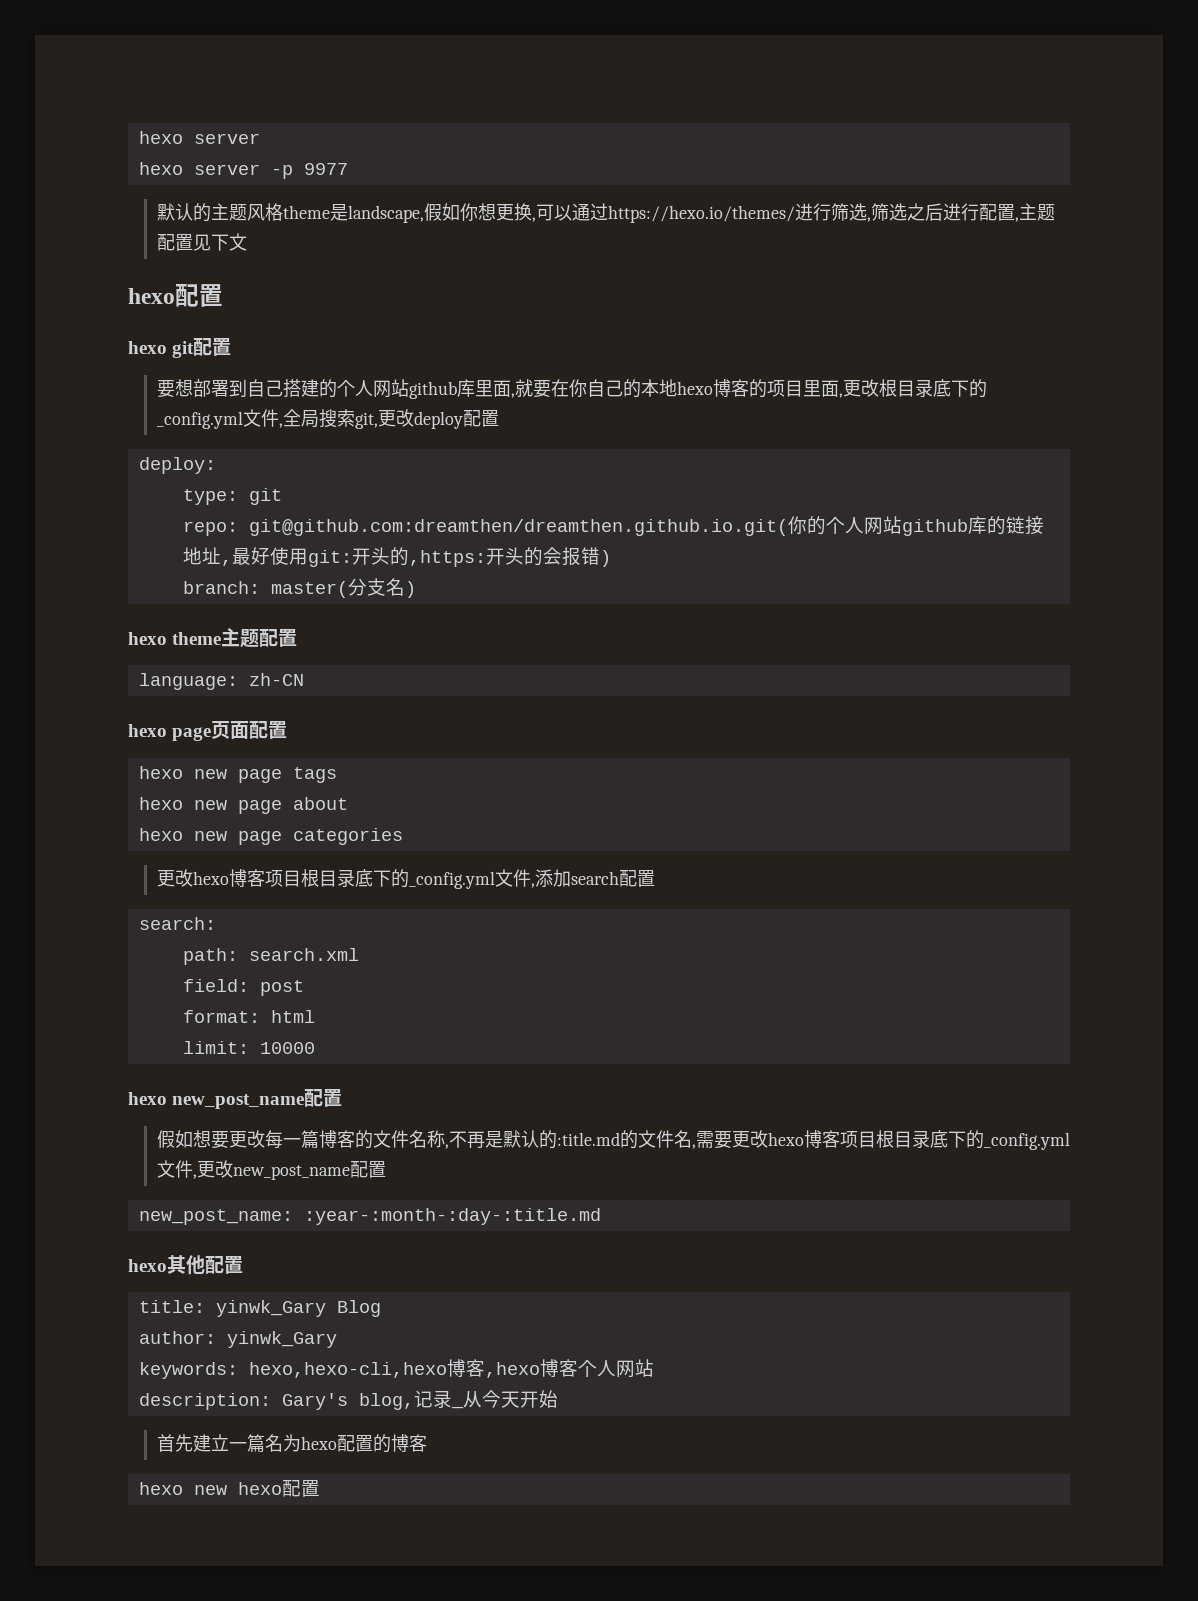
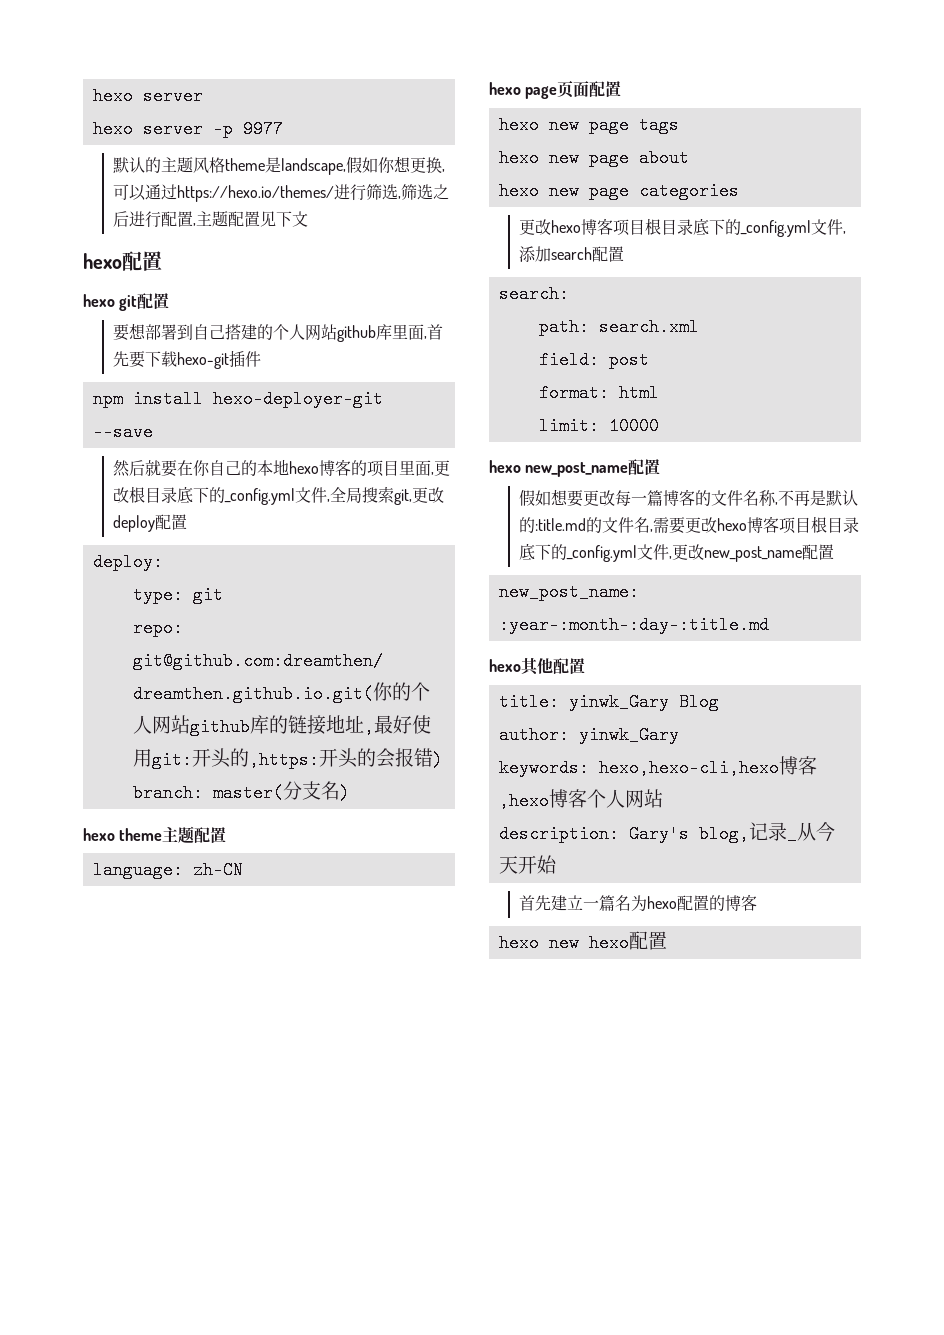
(515, 395) none -> [426,324,443,340] [112,350,261,369] [92,390,383,408] [92,423,153,441] [112,460,145,477] 首先要下载hexo-git插件 // npm install hexo-deployer-git --save // 然后

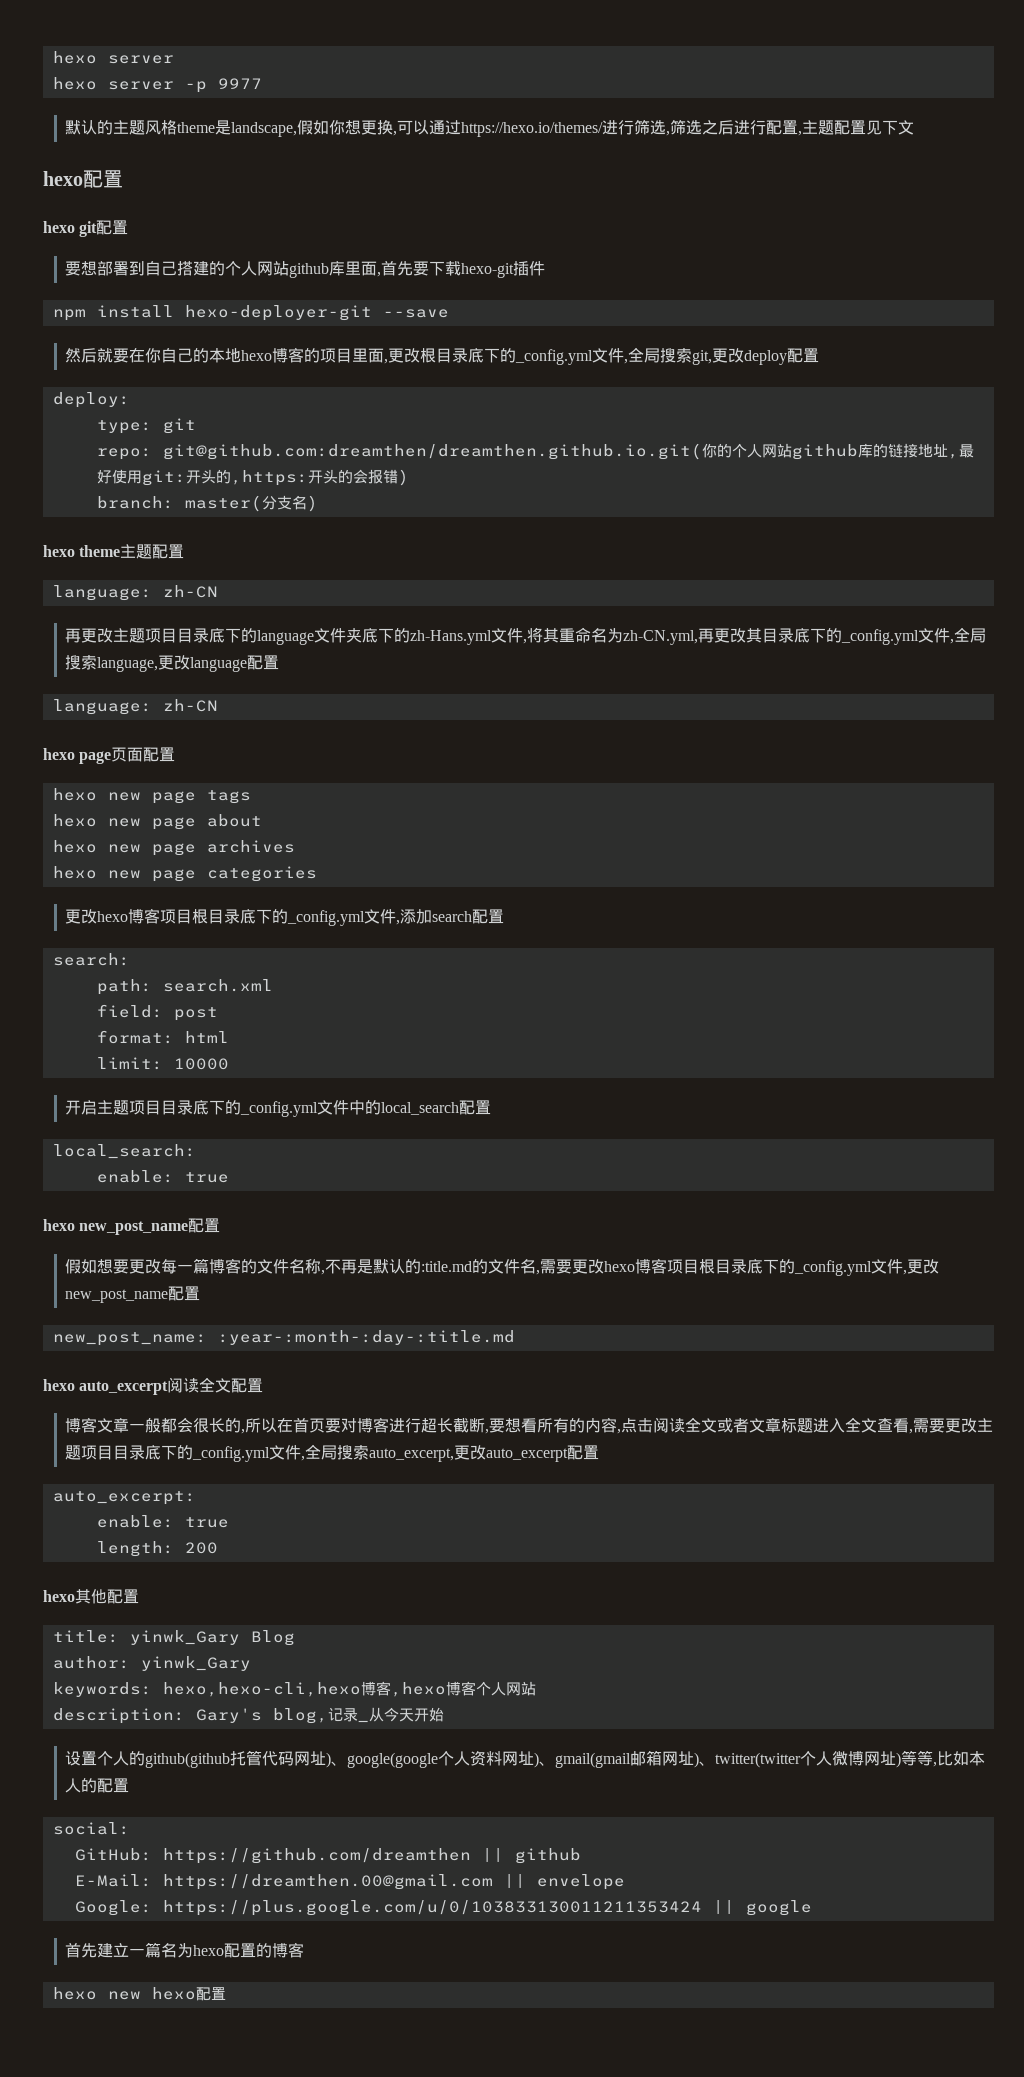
(243, 870) none -> [65,627,987,645] [65,655,280,672] [52,699,218,715] // 再更改主题项目目录底下的language文件夹底下的zh-Hans.yml文件,将其重命名为zh-CN.yml,再更改其目录底下的_config.yml文件,全局搜索language,更改language配置 // language: zh-CN
(689, 158) none -> [52,840,295,856] // hexo new page archives
(659, 426) none -> [65,1100,492,1117] [52,1144,196,1159] [96,1170,229,1183] // 开启主题项目目录底下的_config.yml文件中的local_search配置 // local_search: // enable: true
(769, 625) none -> [43,1377,264,1395] [65,1417,994,1434] [65,1444,600,1462] [52,1491,196,1505] [96,1515,229,1528] [96,1541,218,1557] // hexo auto_excerpt阅读全文配置 // 博客文章一般都会很长的,所以在首页要对博客进行超长截断,要想看所有的内容,点击阅读全文或者文章标题进入全文查看,需要更改主题项目目录底下的_config.yml文件,全局搜索auto_excerpt,更改auto_excerpt配置 // auto_excerpt: // enable: true // length: 200
(557, 864) none -> [65,1750,986,1768] [65,1778,130,1793] [52,1822,130,1835] [74,1848,581,1864] [74,1874,625,1890] [74,1900,812,1916] // 设置个人的github(github托管代码网址)、google(google个人资料网址)、gmail(gmail邮箱网址)、twitter(twitter个人微博网址)等等,比如本人的配置 // social: // GitHub: https://github.com/dreamthen || github // E-Mail: https://dreamthen.00@gmail.com || envelope // Google: https://plus.google.com/u/0/103833130011211353424 || google

